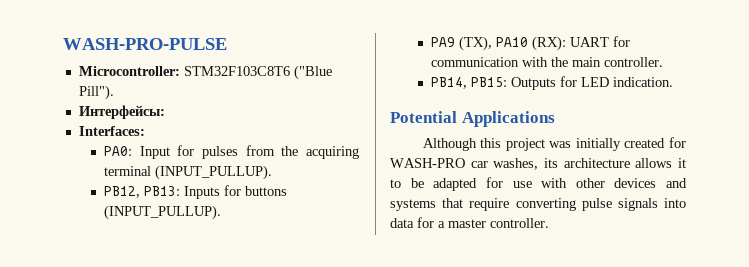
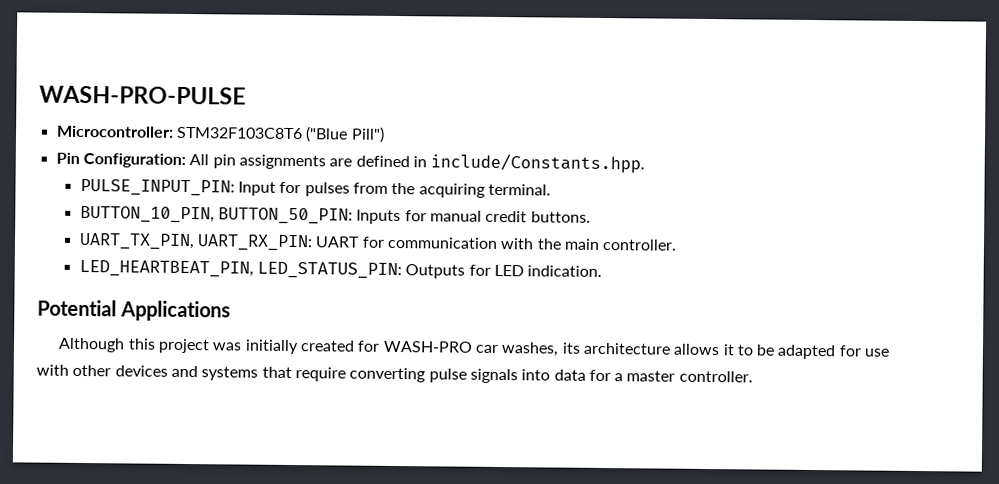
[78,85,114,100] [78,105,165,119] [78,126,145,136] [103,146,132,156] Pill"). // Интерфейсы: // Interfaces: // PA0: -> [350,126,385,143] [55,152,646,174] [79,178,235,197] Pill") // Pin Configuration: All pin assignments are defined in include/Constants.hpp. // PULSE_INPUT_PIN:
[103,165,272,180] [103,185,287,199] [103,205,221,220] [430,36,566,51] terminal (INPUT_PULLUP). // PB12, PB13: Inputs for buttons (INPUT_PULLUP). // PA9 (TX), PA10 (RX): -> [488,183,552,196] [79,205,591,225] [78,232,314,252] terminal. // BUTTON_10_PIN, BUTTON_50_PIN: Inputs for manual credit buttons. // UART_TX_PIN, UART_RX_PIN:
[430,77,507,89] PB14, PB15: -> [78,259,403,280] LED_HEARTBEAT_PIN, LED_STATUS_PIN:

